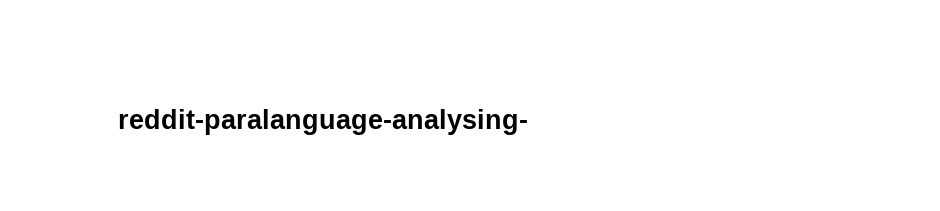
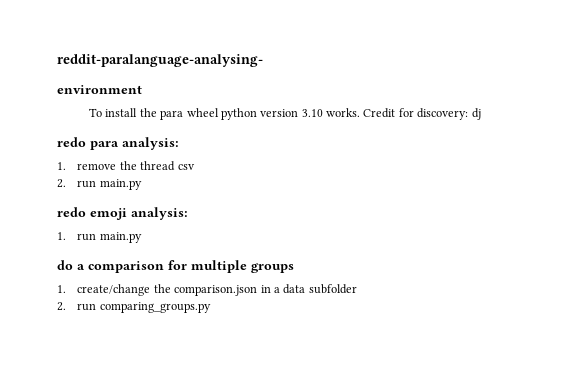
(528, 122) none -> [57,85,142,94] [88,108,481,120] [57,137,179,150] [57,161,195,171] [57,179,142,190] [57,207,188,220] [57,232,142,243] [57,260,294,273] [57,284,357,296] [57,302,211,313] // environment // To install the para wheel python version 3.10 works. Credit for discovery: dj // redo para analysis: // 1. remove the thread csv // 2. run main.py // redo emoji analysis: // 1. run main.py // do a comparison for multiple groups // 1. create/change the comparison.json in a data subfolder // 2. run comparing_groups.py

